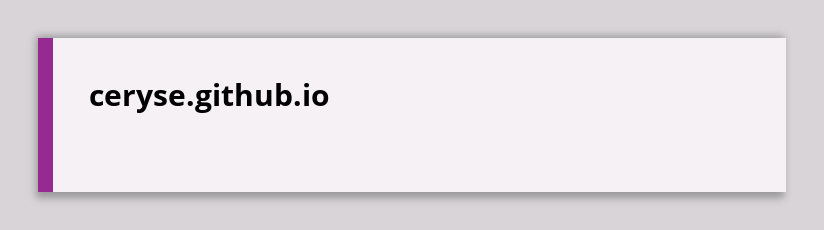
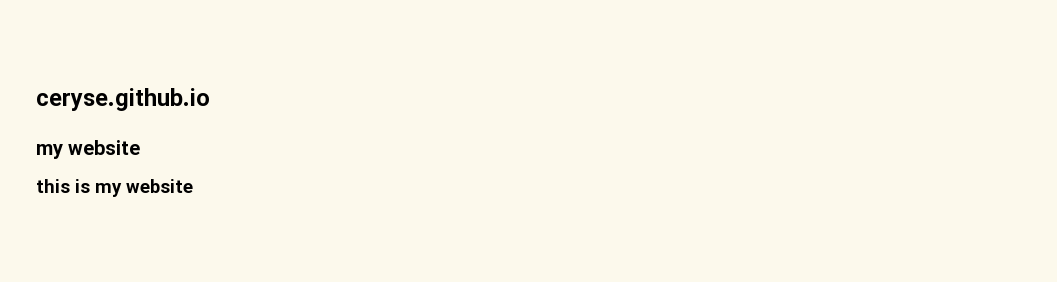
(330, 98) none -> [36,140,141,159] [36,179,193,197] // my website // this is my website

